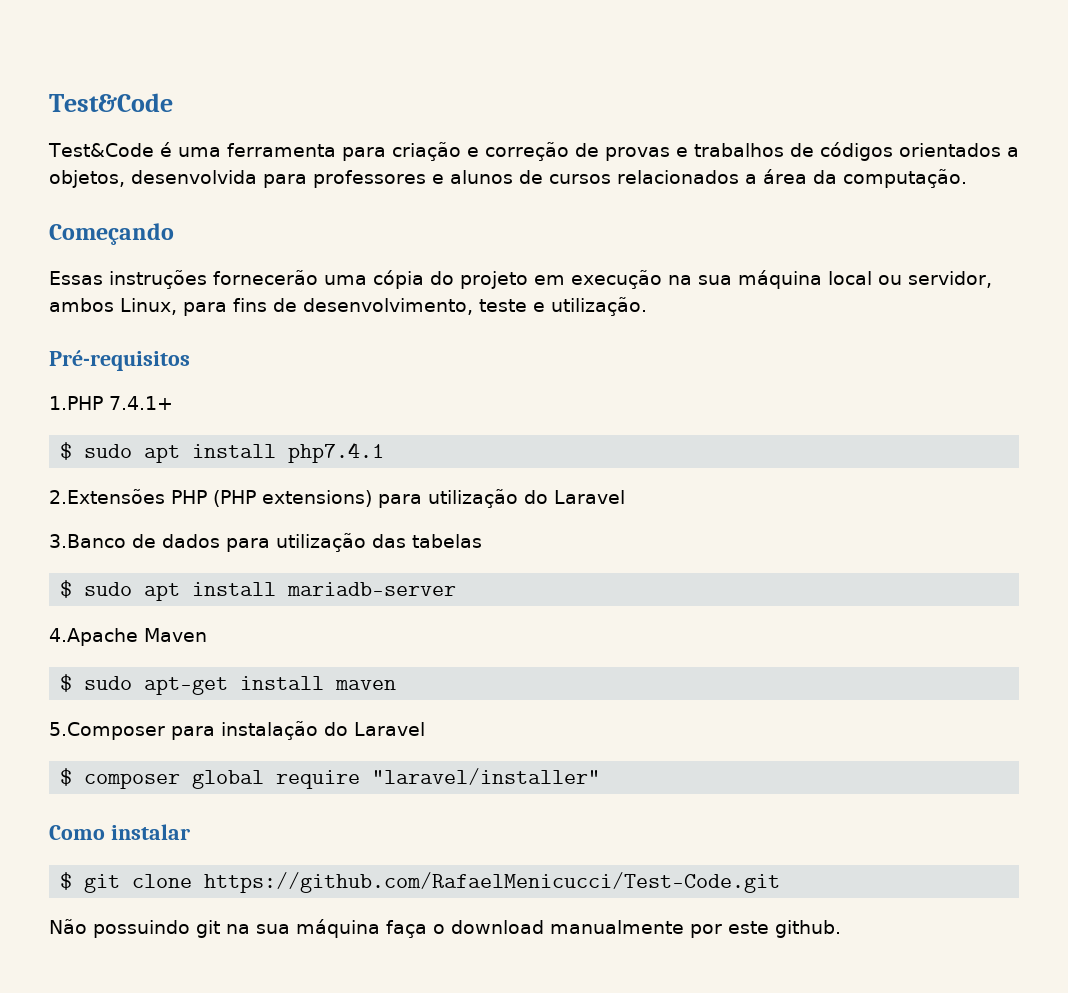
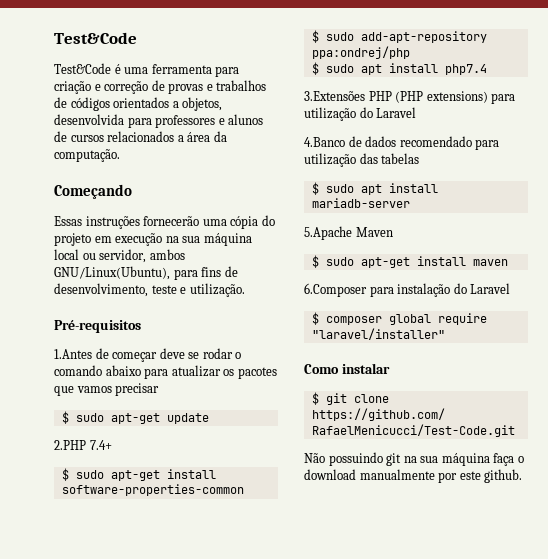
[120,298,177,315] Linux, -> [54,266,170,280] GNU/Linux(Ubuntu),
[49,396,173,410] [60,442,385,463] [49,489,165,504] 1.PHP 7.4.1+ // $ sudo apt install php7.4.1 // 2.Extensões -> [54,348,242,362] [54,365,277,379] [54,383,160,396] [61,411,209,424] [54,440,112,450] [61,468,216,481] [61,484,244,496] [311,30,487,43] [311,46,410,59] [311,62,487,75] [304,91,365,101] 1.Antes de começar deve se rodar o comando abaixo para atualizar os pacotes que vamos precisar // $ sudo apt-get update // 2.PHP 7.4+ // $ sudo apt-get install software-properties-common // $ sudo add-apt-repository ppa:ondrej/php // $ sudo apt install php7.4 // 3.Extensões
[49,534,126,548] 3.Banco -> [304,137,345,147] 4.Banco
(220, 541) none -> [399,136,472,147] recomendado
[49,628,138,646] 4.Apache -> [304,226,352,240] 5.Apache
[49,722,165,740] 5.Composer -> [304,283,367,297] 6.Composer

